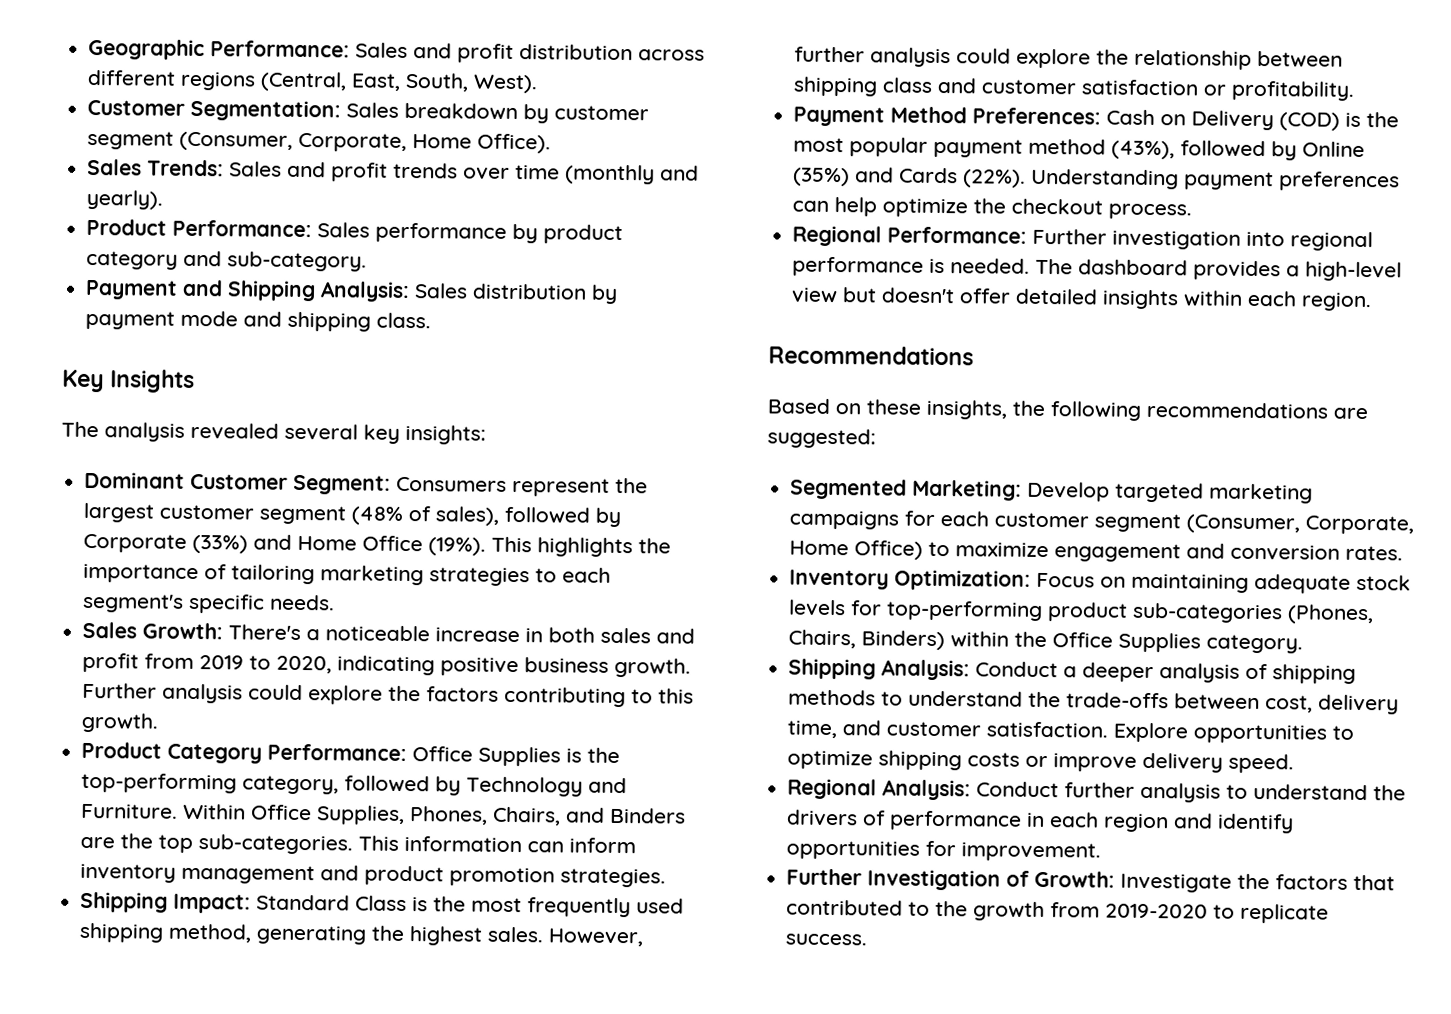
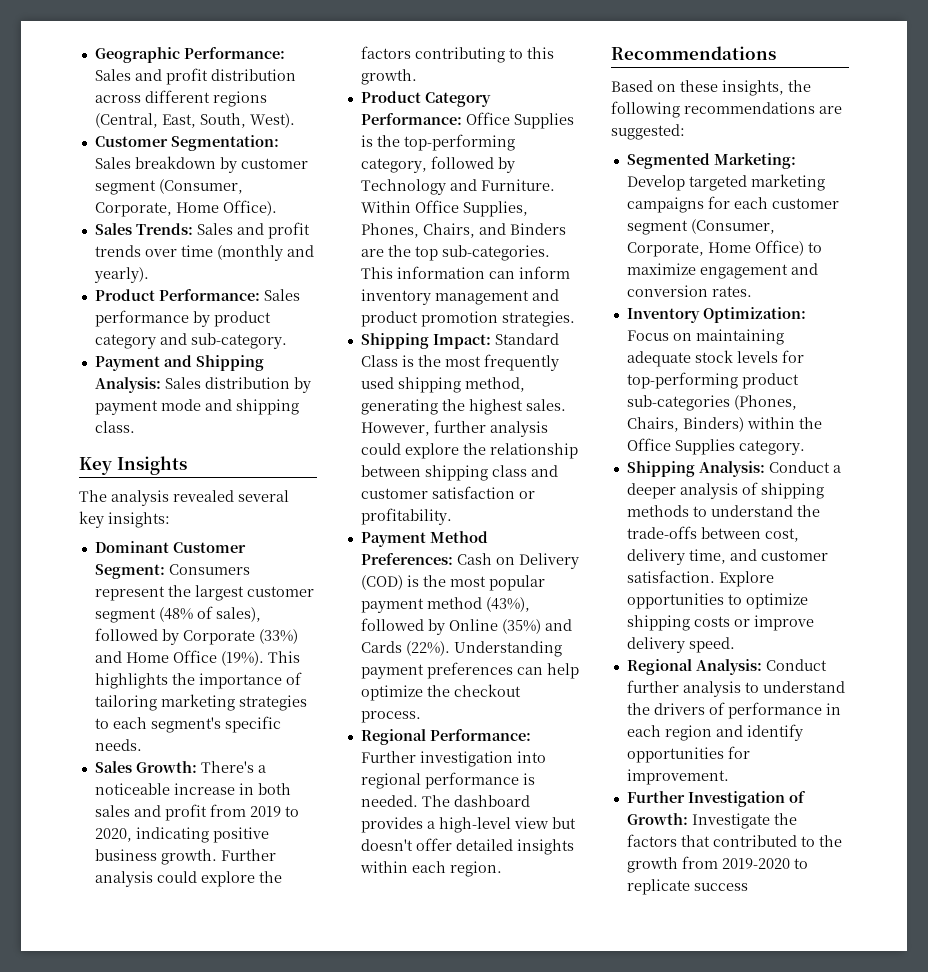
[785,933,868,946] success. -> [693,883,748,891] success

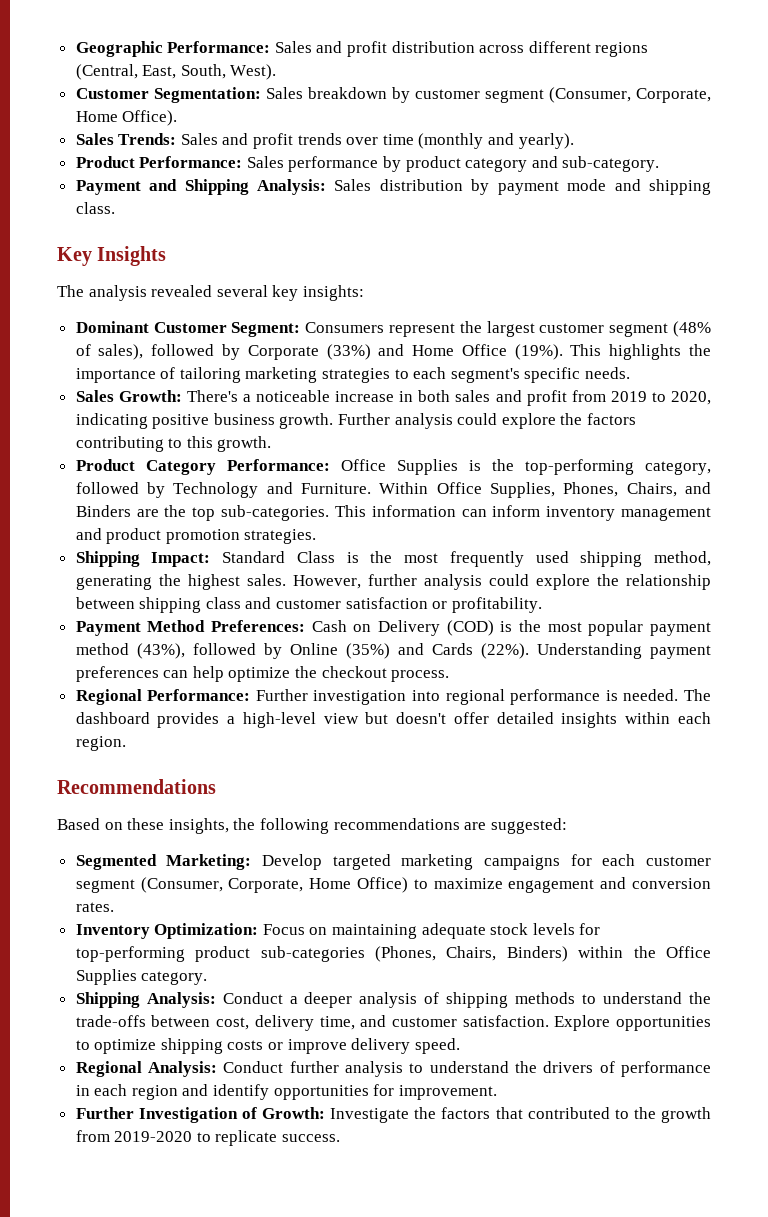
[693,883,748,891] success -> [282,1134,341,1142] success.

